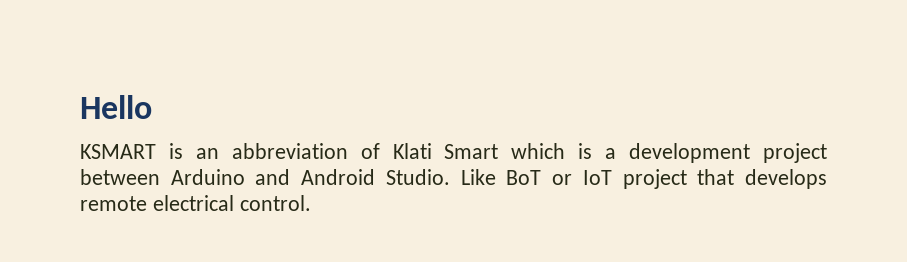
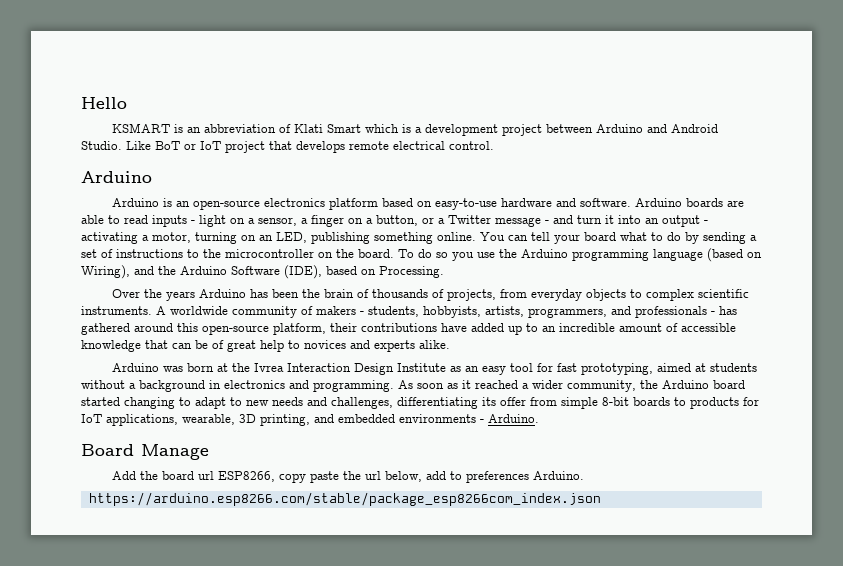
(311, 203) none -> [81,171,152,183] [111,198,744,210] [81,215,708,227] [81,232,757,244] [81,248,762,262] [81,265,444,279] [111,289,749,301] [81,306,737,318] [81,323,736,335] [81,340,450,352] [111,363,757,375] [81,380,745,392] [81,397,759,409] [81,414,539,426] [81,444,209,460] [111,471,584,483] [88,492,601,506] // Arduino // Arduino is an open-source electronics platform based on easy-to-use hardware and software. Arduino boards are able to read inputs - light on a sensor, a finger on a button, or a Twitter message - and turn it into an output - activating a motor, turning on an LED, publishing something online. You can tell your board what to do by sending a set of instructions to the microcontroller on the board. To do so you use the Arduino programming language (based on Wiring), and the Arduino Software (IDE), based on Processing. // Over the years Arduino has been the brain of thousands of projects, from everyday objects to complex scientific instruments. A worldwide community of makers - students, hobbyists, artists, programmers, and professionals - has gathered around this open-source platform, their contributions have added up to an incredible amount of accessible knowledge that can be of great help to novices and experts alike. // Arduino was born at the Ivrea Interaction Design Institute as an easy tool for fast prototyping, aimed at students without a background in electronics and programming. As soon as it reached a wider community, the Arduino board started changing to adapt to new needs and challenges, differentiating its offer from simple 8-bit boards to products for IoT applications, wearable, 3D printing, and embedded environments - Arduino. // Board Manage // Add the board url ESP8266, copy paste the url below, add to preferences Arduino. // https://arduino.esp8266.com/stable/package_esp8266com_index.json

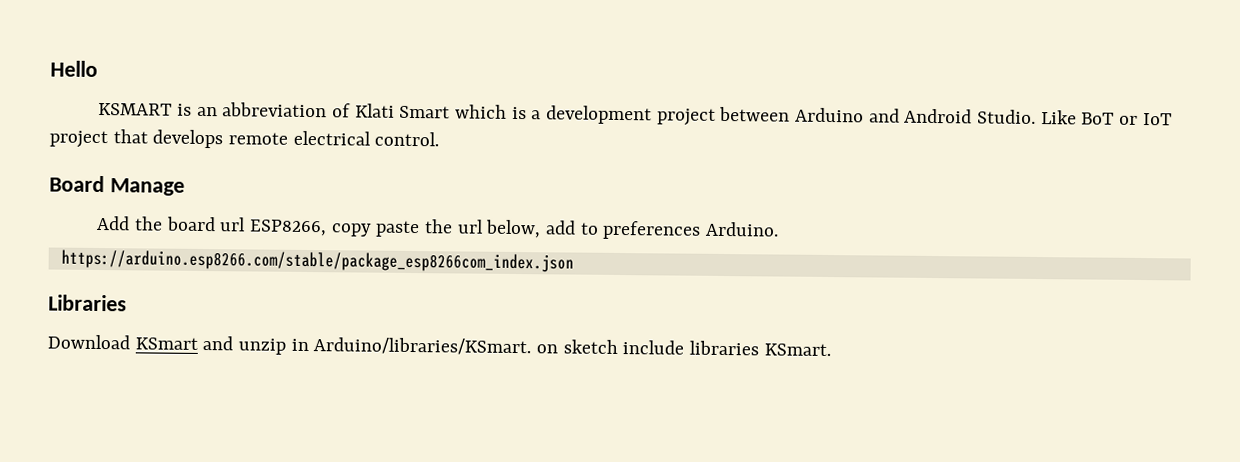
[81,171,152,183] [111,198,744,210] [81,215,708,227] [81,232,757,244] [81,248,762,262] [81,265,444,279] [111,289,749,301] [81,306,737,318] [81,323,736,335] [81,340,450,352] [111,363,757,375] [81,380,745,392] [81,397,759,409] [81,414,539,426] // Arduino // Arduino is an open-source electronics platform based on easy-to-use hardware and software. Arduino boards are able to read inputs - light on a sensor, a finger on a button, or a Twitter message - and turn it into an output - activating a motor, turning on an LED, publishing something online. You can tell your board what to do by sending a set of instructions to the microcontroller on the board. To do so you use the Arduino programming language (based on Wiring), and the Arduino Software (IDE), based on Processing. // Over the years Arduino has been the brain of thousands of projects, from everyday objects to complex scientific instruments. A worldwide community of makers - students, hobbyists, artists, programmers, and professionals - has gathered around this open-source platform, their contributions have added up to an incredible amount of accessible knowledge that can be of great help to novices and experts alike. // Arduino was born at the Ivrea Interaction Design Institute as an easy tool for fast prototyping, aimed at students without a background in electronics and programming. As soon as it reached a wider community, the Arduino board started changing to adapt to new needs and challenges, differentiating its offer from simple 8-bit boards to products for IoT applications, wearable, 3D printing, and embedded environments - Arduino. -> (440, 139) none
(601, 499) none -> [48,294,127,312] [47,334,831,357] // Libraries // Download KSmart and unzip in Arduino/libraries/KSmart. on sketch include libraries KSmart.

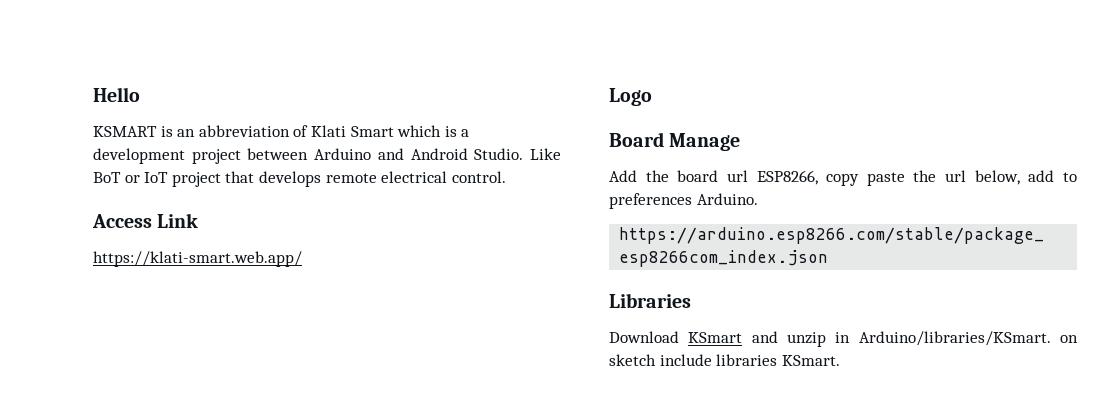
(440, 139) none -> [92,213,199,228] [93,251,302,267] [609,88,652,106] // Access Link // https://klati-smart.web.app/ // Logo

